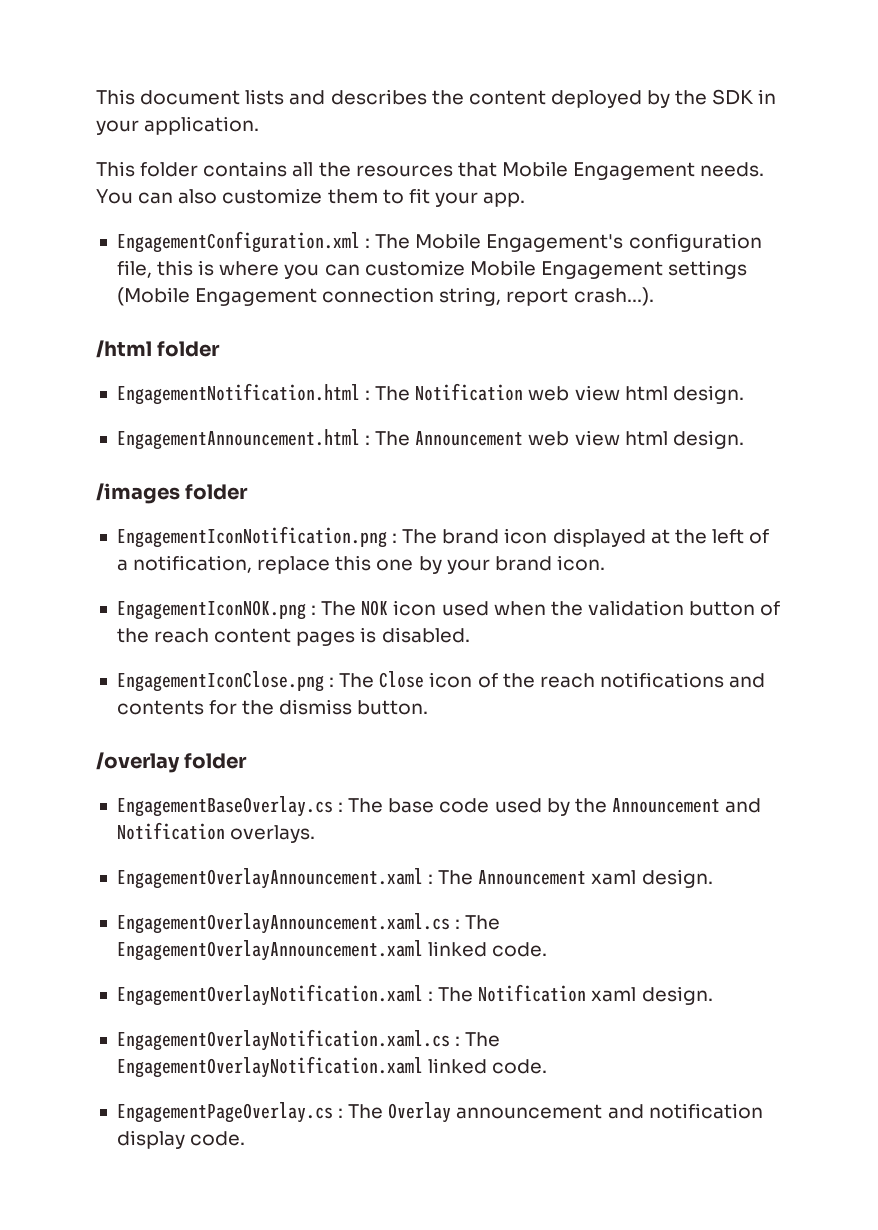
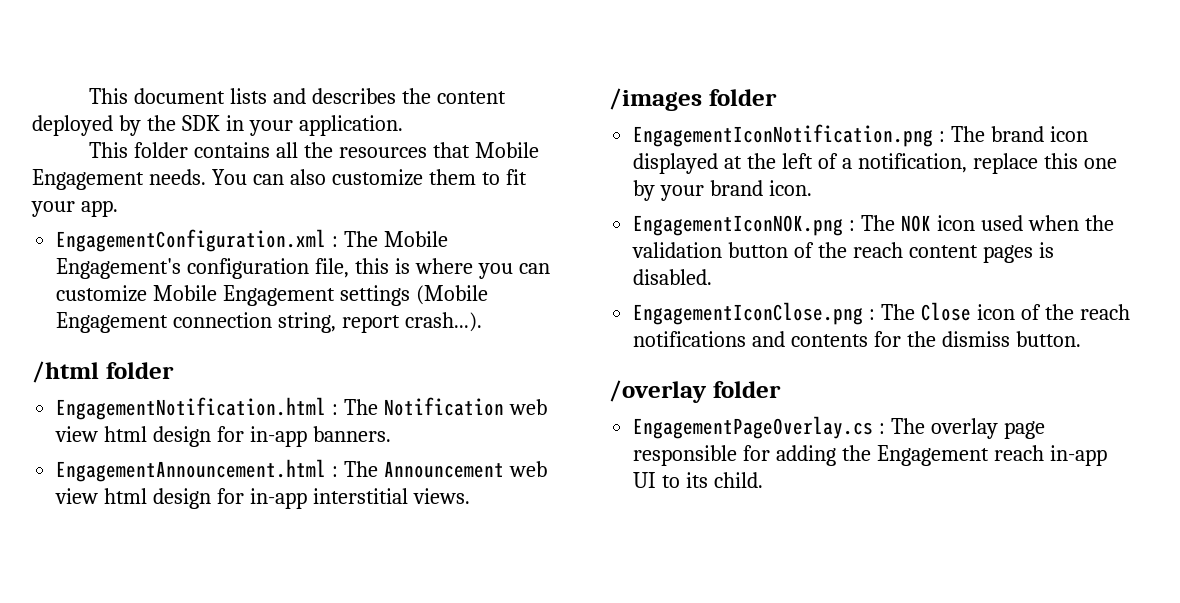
[672,385,744,404] design. -> [153,426,391,447] design for in-app banners.
[672,430,744,449] design. -> [153,488,470,509] design for in-app interstitial views.
[116,796,762,817] [116,822,316,843] [116,868,713,889] [116,913,501,934] [116,940,548,961] [116,984,713,1006] [116,1029,501,1051] [116,1056,548,1078] [116,1102,763,1123] [116,1130,246,1149] EngagementBaseOverlay.cs : The base code used by the Announcement and Notification overlays. // EngagementOverlayAnnouncement.xaml : The Announcement xaml design. // EngagementOverlayAnnouncement.xaml.cs : The EngagementOverlayAnnouncement.xaml linked code. // EngagementOverlayNotification.xaml : The Notification xaml design. // EngagementOverlayNotification.xaml.cs : The EngagementOverlayNotification.xaml linked code. // EngagementPageOverlay.cs : The Overlay announcement and notification display code. -> [633,416,1045,439] [633,445,1107,466] [633,472,764,488] EngagementPageOverlay.cs : The overlay page responsible for adding the Engagement reach in-app UI to its child.

